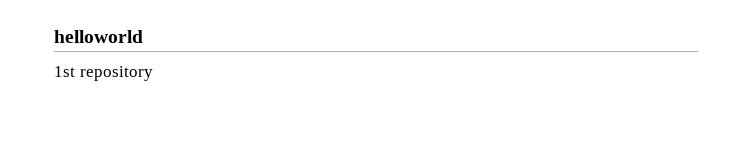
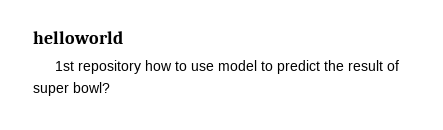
(153, 73) none -> [144,60,399,74] [33,82,110,96] how to use model to predict the result of super bowl?

